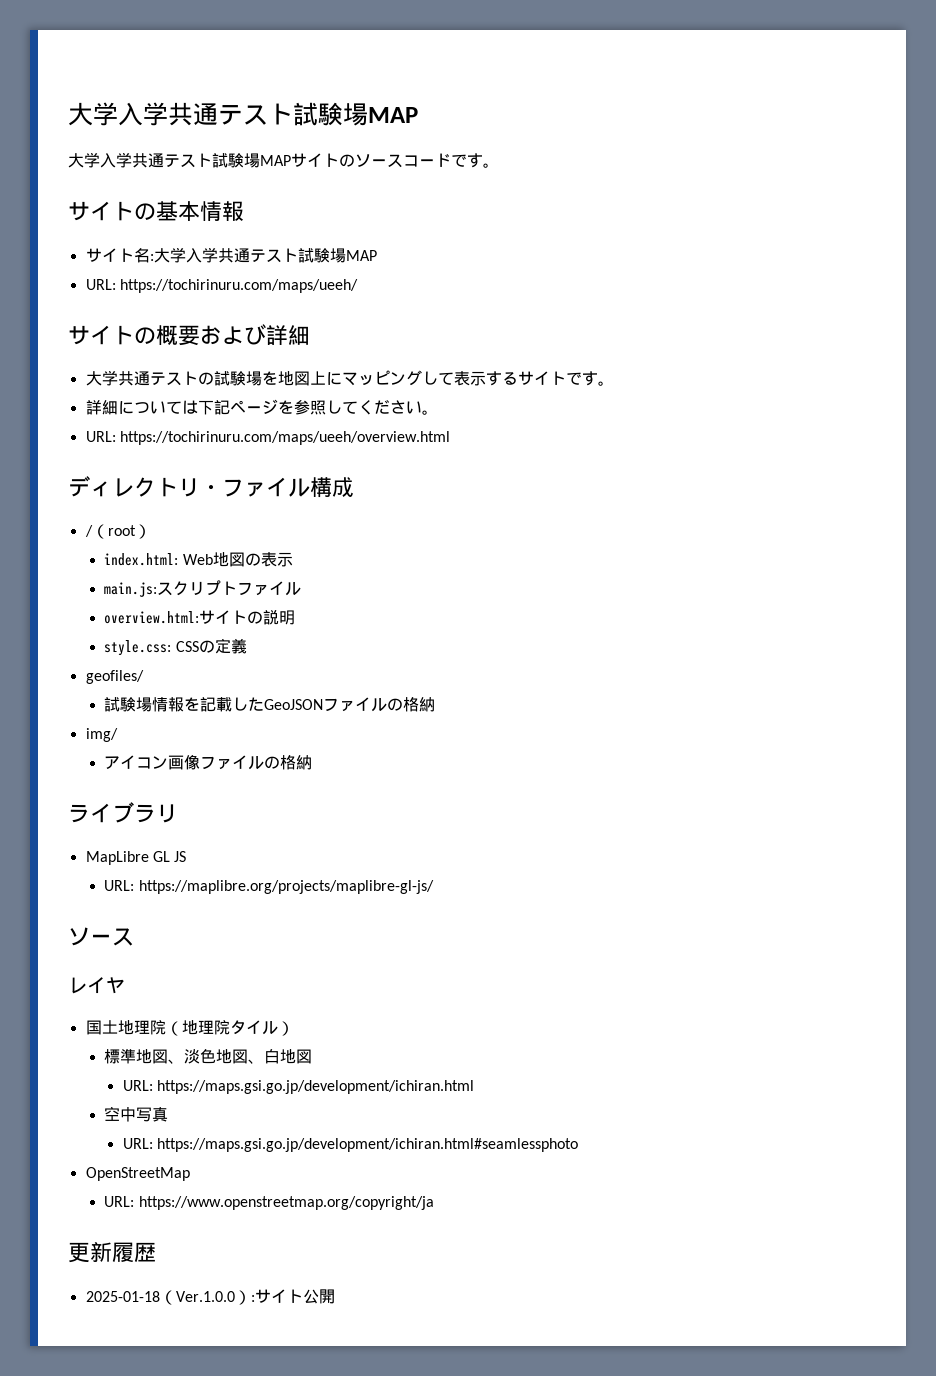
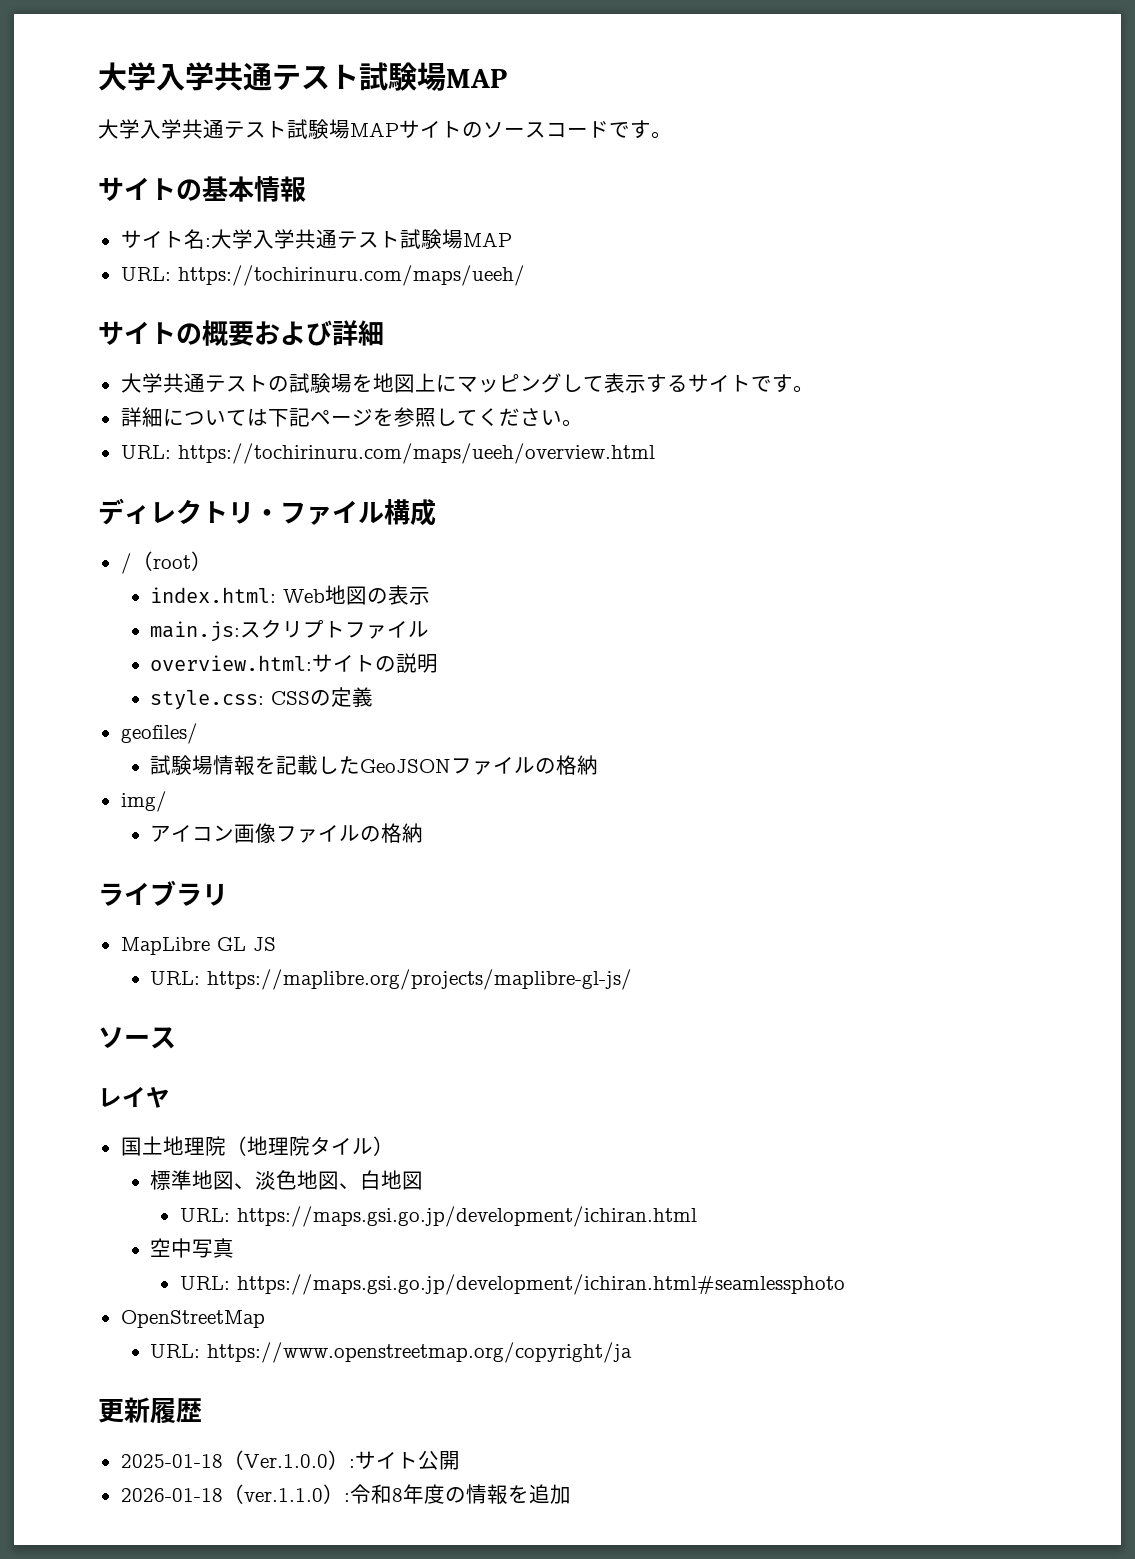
(335, 1296) none -> [120,1484,571,1505] // 2026-01-18（ver.1.1.0）:令和8年度の情報を追加

